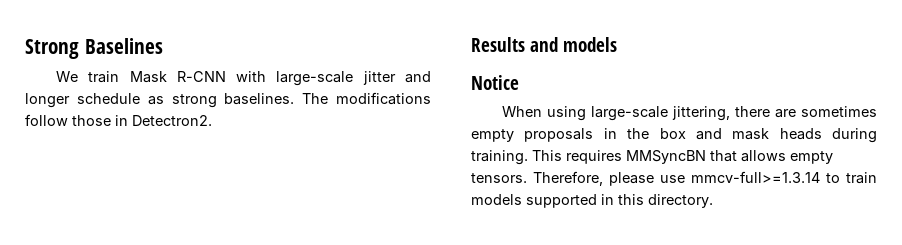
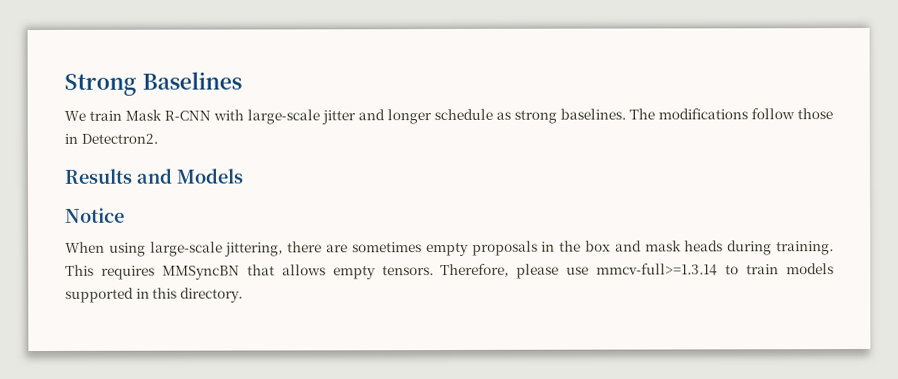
[563,37,617,52] models -> [176,168,243,184] Models

